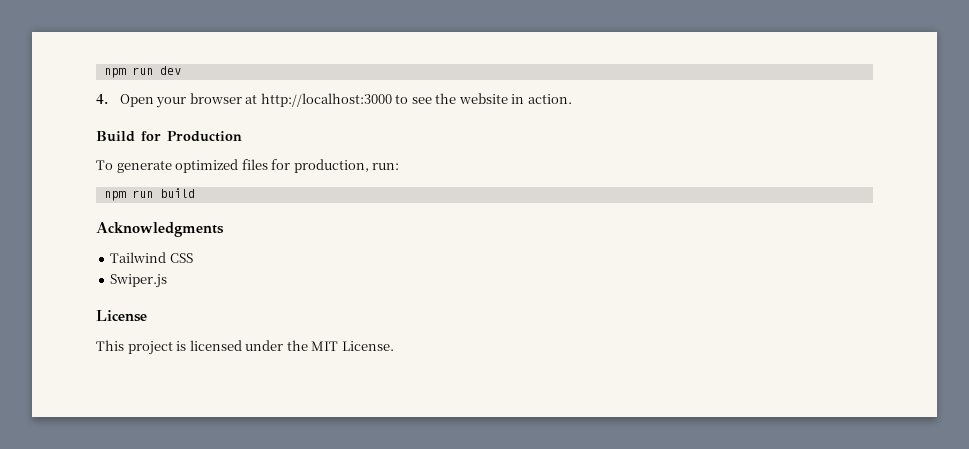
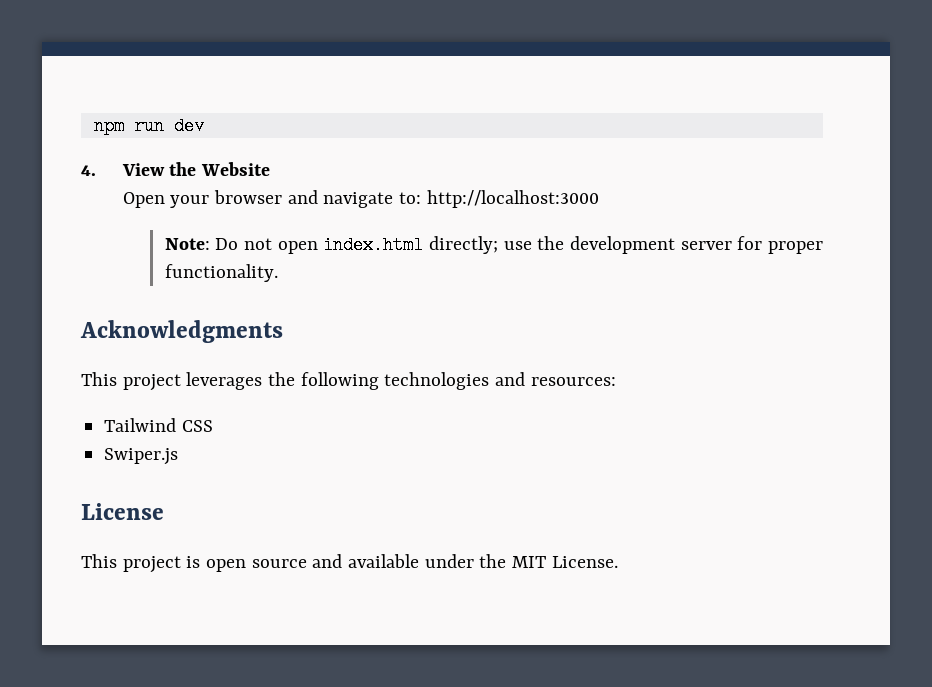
[119,93,572,108] [96,131,242,142] [96,159,400,173] [103,188,195,201] [96,222,224,237] Open your browser at http://localhost:3000 to see the website in action. // Build for Production // To generate optimized files for production, run: // npm run build // Acknowledgments -> [121,162,271,176] [122,190,599,208] [164,236,823,254] [164,264,278,282] [80,320,283,343] [81,372,616,391] View the Website // Open your browser and navigate to: http://localhost:3000 // Note: Do not open index.html directly; use the development server for proper functionality. // Acknowledgments // This project leverages the following technologies and resources:
[189,340,242,351] licensed -> [206,554,420,572] open source and available

